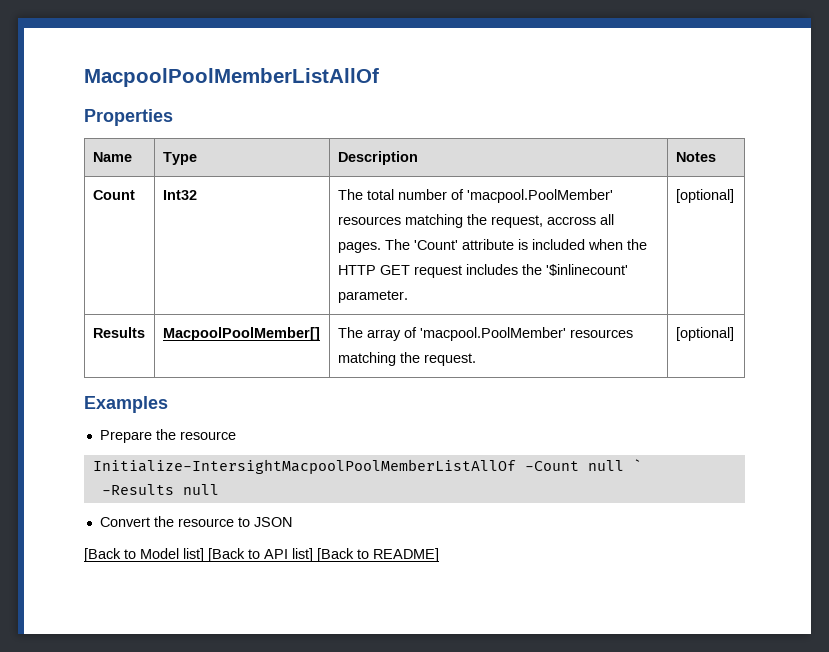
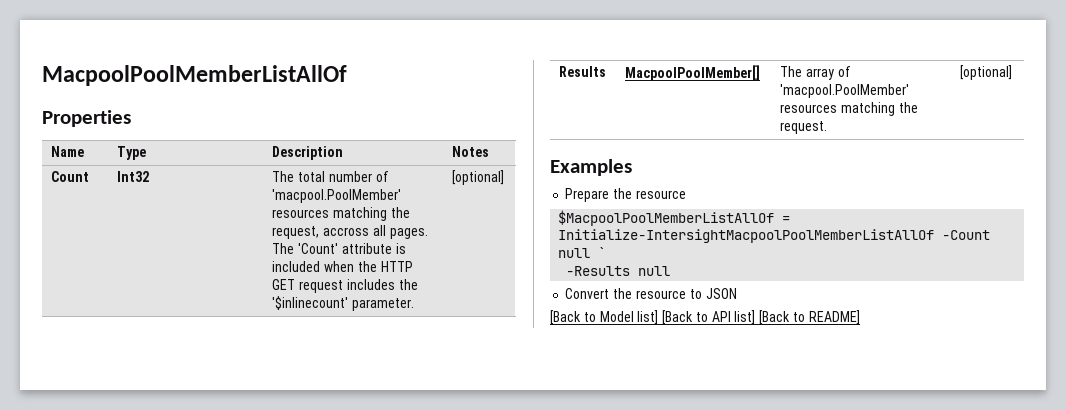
(236, 435) none -> [558,210,791,226] $MacpoolPoolMemberListAllOf =

